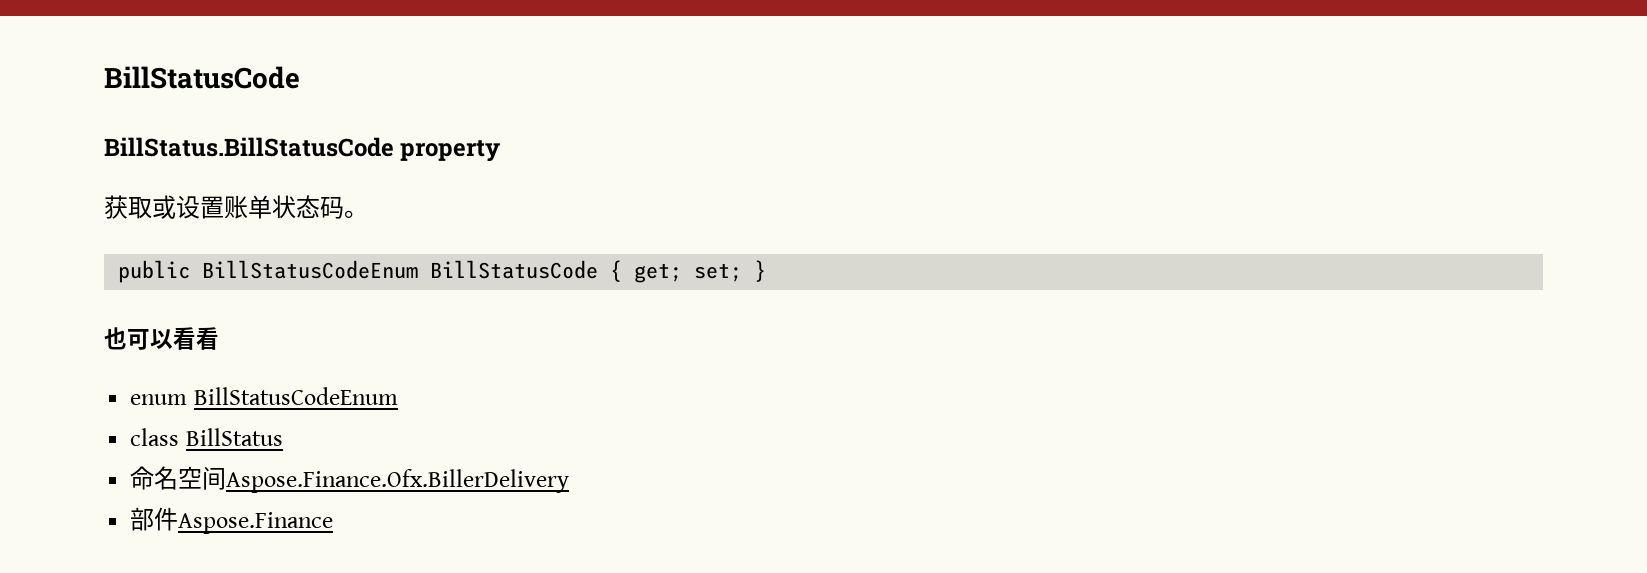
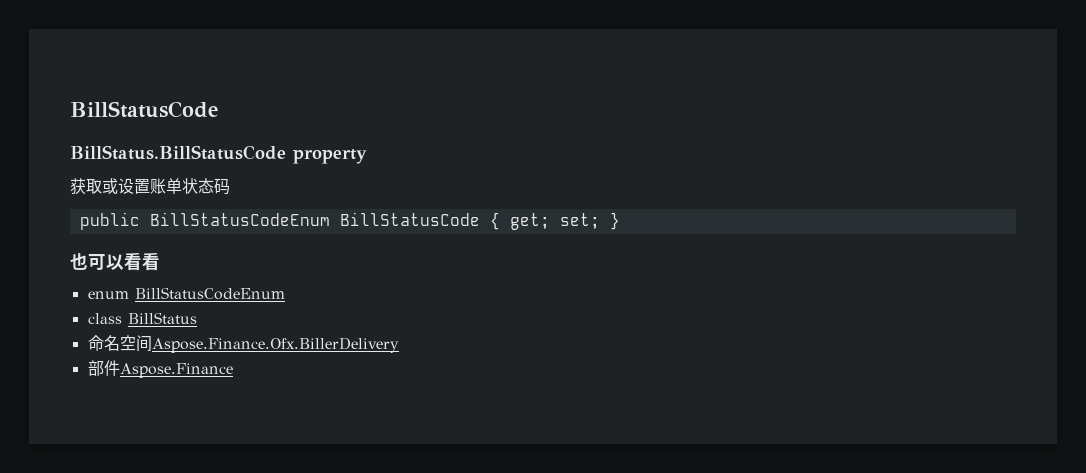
[344,210,368,218] 。 -> (230, 186) none

